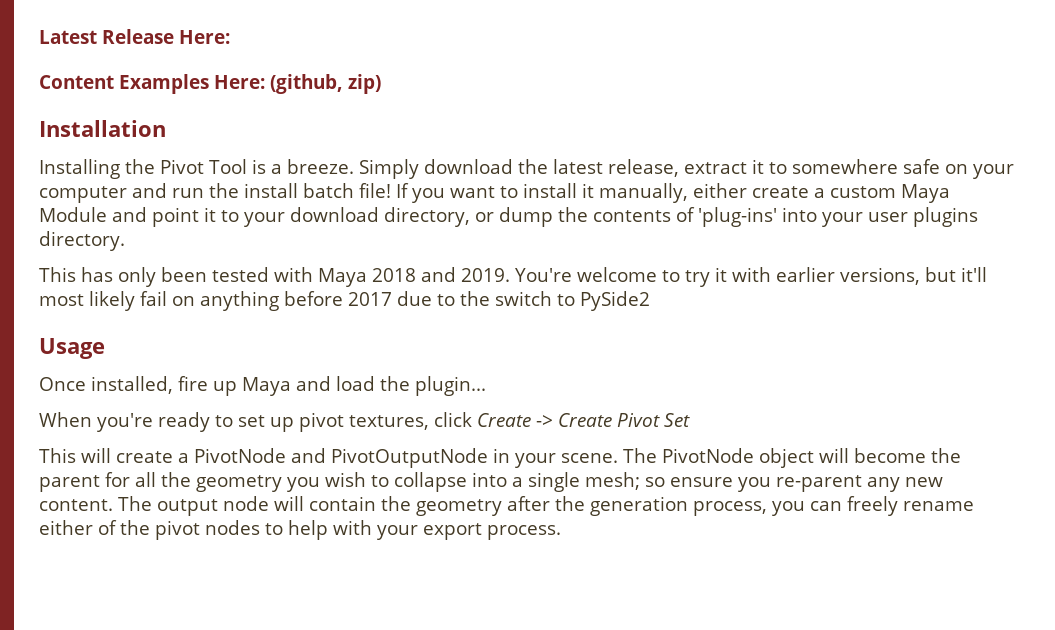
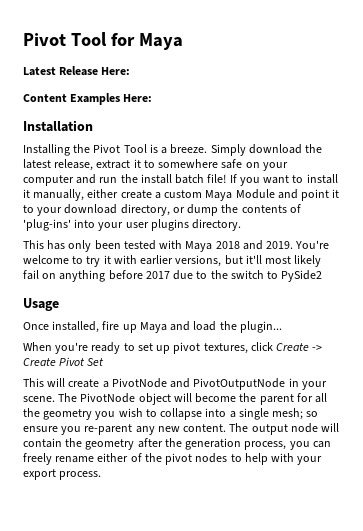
(39, 37) none -> [23,32,183,50] Pivot Tool for Maya //
[270,74,381,94] (github, zip) -> (153, 98) none

